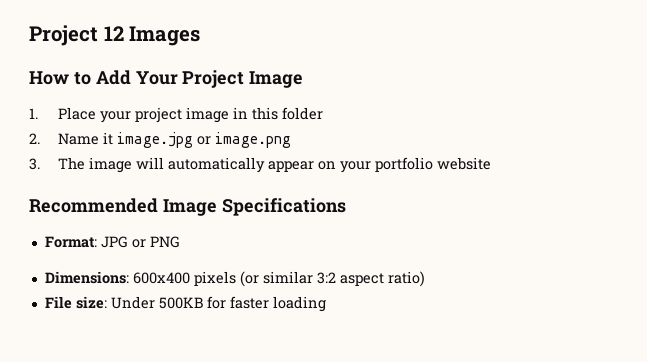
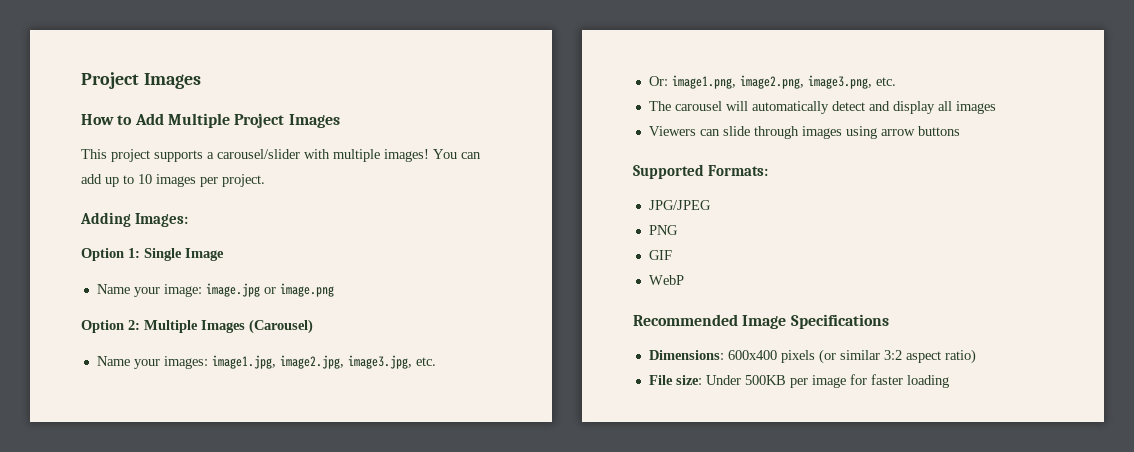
[29,25,124,46] Project 12 -> [81,72,139,89] Project
[135,70,304,88] [29,107,323,123] [29,132,291,148] [29,157,491,173] Your Project Image // 1. Place your project image in this folder // 2. Name it image.jpg or image.png // 3. The image will automatically appear on your portfolio website -> [167,113,340,128] [81,149,481,162] [81,174,265,187] [80,212,189,227] [81,248,224,261] [96,283,334,297] [81,319,313,334] [96,355,436,369] [648,75,896,89] [648,101,996,114] [648,126,960,139] [633,164,769,179] [648,200,711,210] [648,225,678,235] [648,250,672,260] [648,275,684,285] Multiple Project Images // This project supports a carousel/slider with multiple images! You can add up to 10 images per project. // Adding Images: // Option 1: Single Image // Name your image: image.jpg or image.png // Option 2: Multiple Images (Carousel) // Name your images: image1.jpg, image2.jpg, image3.jpg, etc. // Or: image1.png, image2.png, image3.png, etc. // The carousel will automatically detect and display all images // Viewers can slide through images using arrow buttons // Supported Formats: // JPG/JPEG // PNG // GIF // WebP
[44,236,180,248] // Format: JPG or PNG -> (889, 321) none
(203, 303) none -> [789,375,846,388] per image

